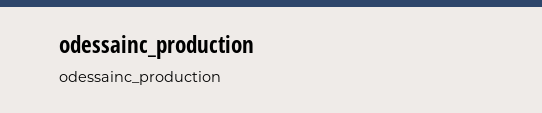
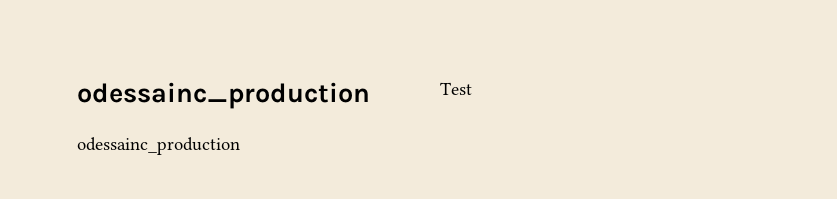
(221, 78) none -> [440,82,472,95] // Test

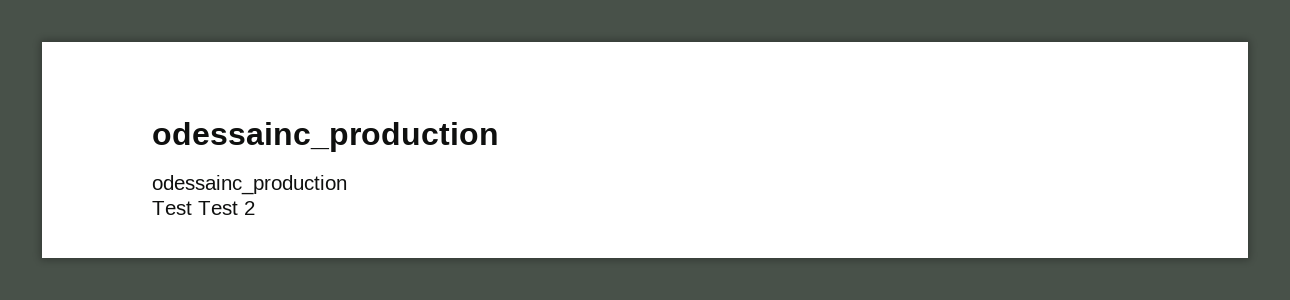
(472, 88) none -> [198,201,255,215] Test 2

